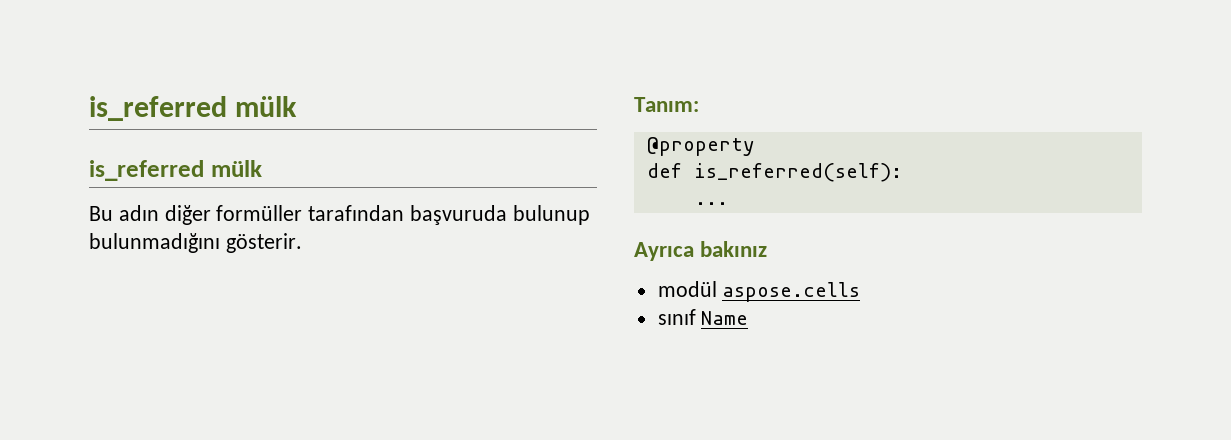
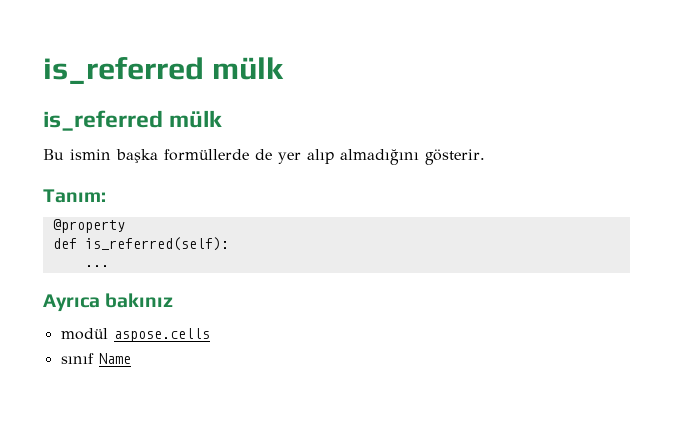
[118,205,590,225] [89,233,220,253] adın diğer formüller tarafından başvuruda bulunup bulunmadığını -> [70,149,419,165] ismin başka formüllerde de yer alıp almadığını

